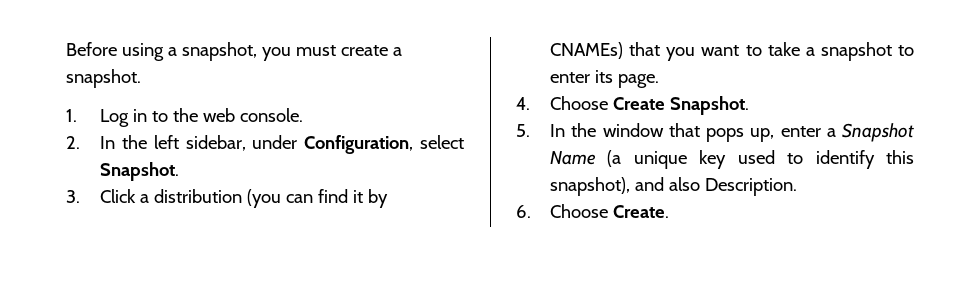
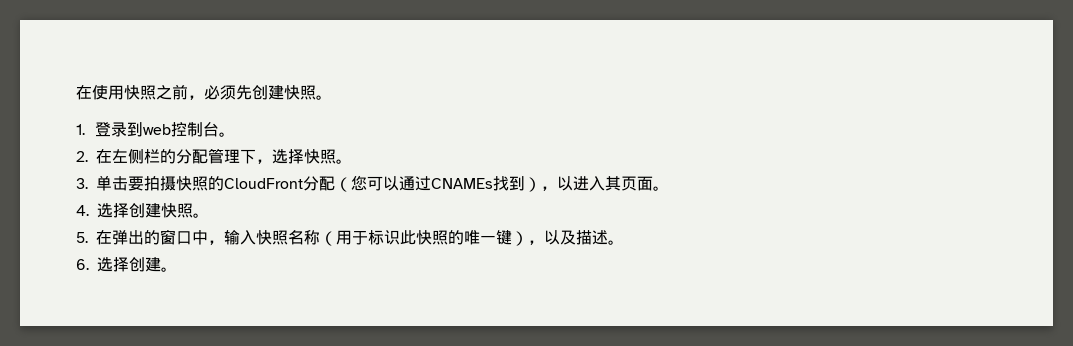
[66,42,402,61] [66,69,141,88] [66,108,304,127] [66,135,464,154] [100,162,180,181] [66,189,389,208] [550,42,915,61] [550,70,660,88] [516,96,750,115] [516,123,914,142] [550,150,914,169] [550,177,798,196] Before using a snapshot, you must create a snapshot. // 1. Log in to the web console. // 2. In the left sidebar, under Configuration, select Snapshot. // 3. Click a distribution (you can find it by CNAMEs) that you want to take a snapshot to enter its page. // 4. Choose Create Snapshot. // 5. In the window that pops up, enter a Snapshot Name (a unique key used to identify this snapshot), and also Description. -> [76,84,332,100] [76,122,236,137] [76,148,352,164] [76,175,669,192] [76,203,209,218] [76,229,624,246] 在使用快照之前，必须先创建快照。 // 1.登录到web控制台。 // 2.在左侧栏的分配管理下，选择快照。 // 3.单击要拍摄快照的CloudFront分配（您可以通过CNAMEs找到），以进入其页面。 // 4.选择创建快照。 // 5.在弹出的窗口中，输入快照名称（用于标识此快照的唯一键），以及描述。
[550,204,670,218] Choose Create. -> [97,257,177,272] 选择创建。

